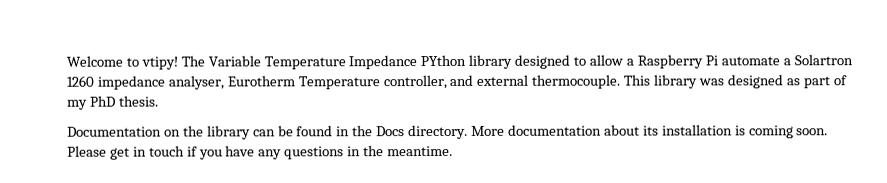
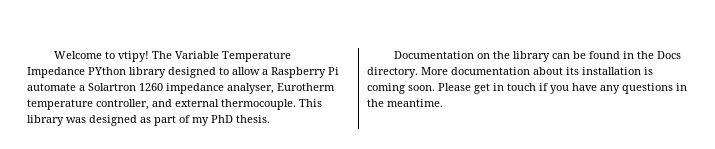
[297,76,380,90] Temperature -> [27,99,93,110] temperature

